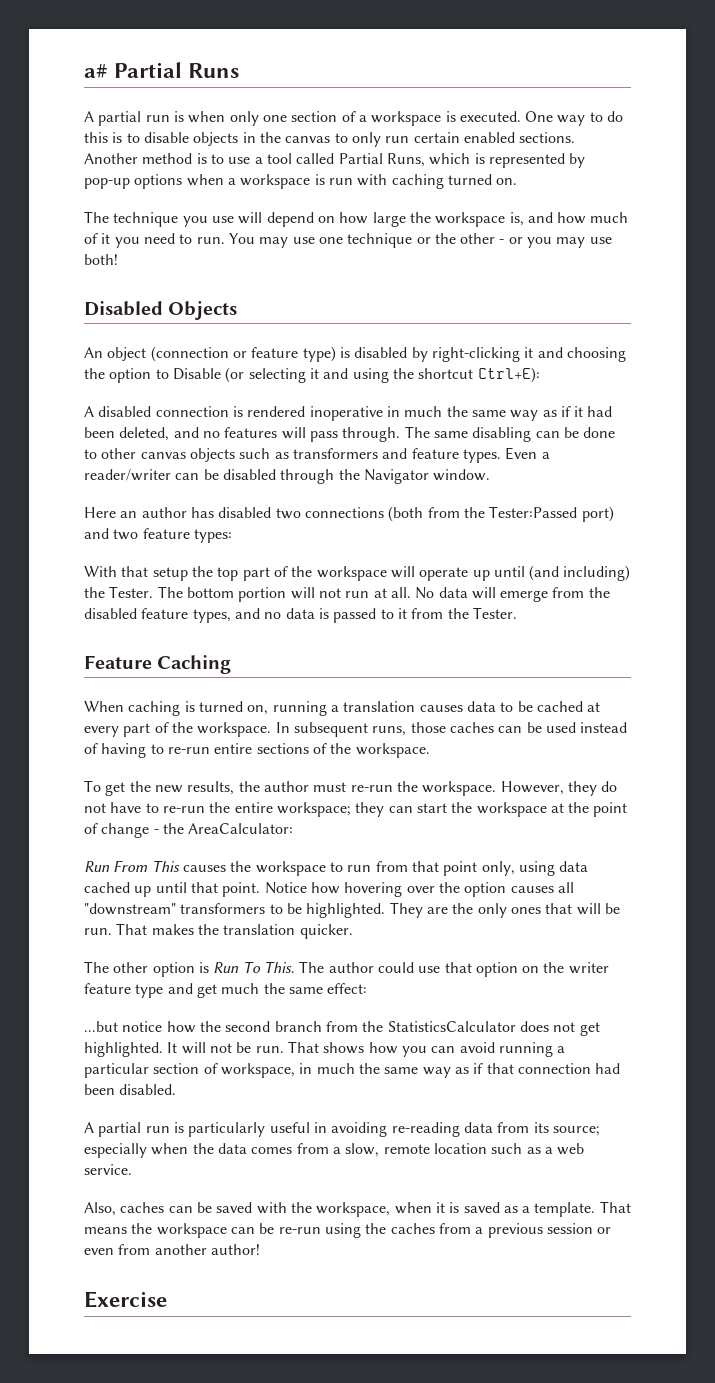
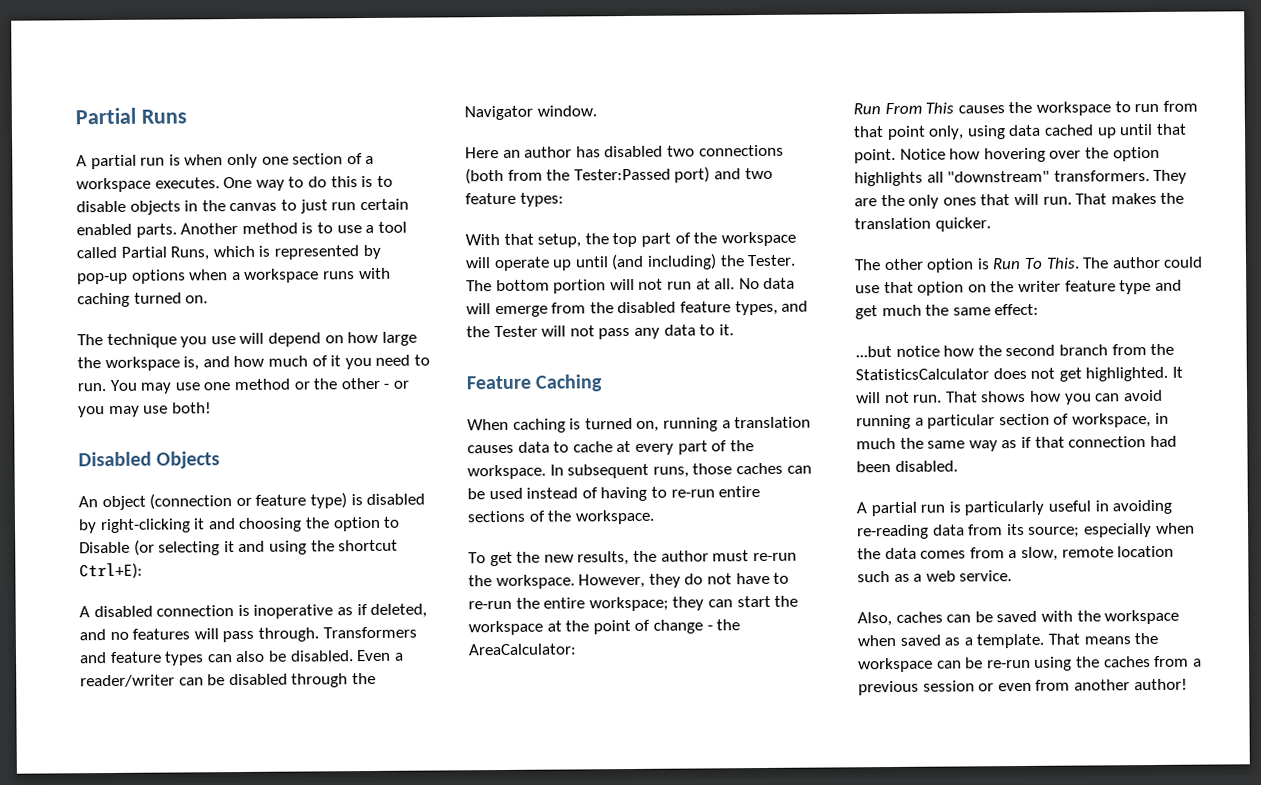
[84,64,108,78] a# -> (75, 116) none
[445,111,521,122] is executed. -> [154,177,220,189] executes.
[351,132,381,147] only -> [299,199,328,214] just
[519,132,576,143] sections. -> [135,223,177,238] parts.
[314,174,353,185] is run -> [322,271,355,280] runs
[347,233,413,248] technique -> [233,378,290,391] method
[247,406,613,421] [84,427,115,438] rendered inoperative in much the same way as if it had been -> [253,604,368,619] inoperative as if
[404,426,616,442] [84,448,501,463] The same disabling can be done to other canvas objects such as transformers and feature types. -> [322,626,417,639] [79,650,354,666] Transformers and feature types can also be disabled.
[152,567,188,581] setup -> [537,233,582,248] setup,
[264,607,517,623] no data is passed to it from the Tester. -> [466,324,734,340] the Tester will not pass any data to it.
[517,701,583,712] be cached -> [572,441,613,453] cache
[510,886,554,893] causes -> [854,171,923,187] highlights
[180,903,386,918] transformers to be highlighted. -> [1053,170,1150,182] transformers.
[604,903,620,914] be -> (1039, 199) none
[236,1042,252,1053] be -> (910, 397) none
[316,1202,460,1217] workspace, when it is -> [1104,609,1180,625] [857,634,896,647] workspace when
[84,1291,167,1308] // Exercise -> (1188, 684) none

